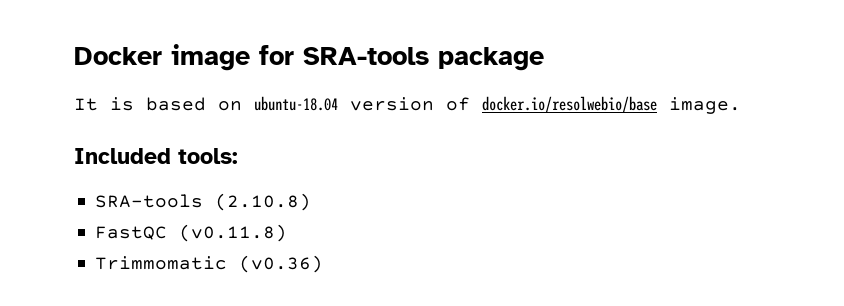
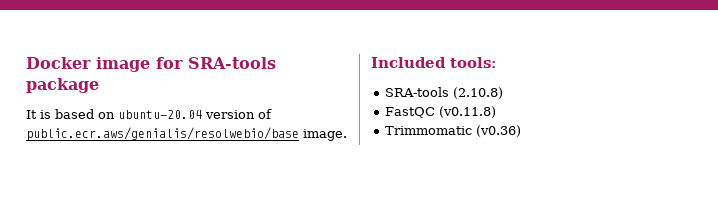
[254,96,338,111] ubuntu-18.04 -> [118,110,202,119] ubuntu-20.04
[482,96,657,113] docker.io/resolwebio/base -> [26,127,299,141] public.ecr.aws/genialis/resolwebio/base

